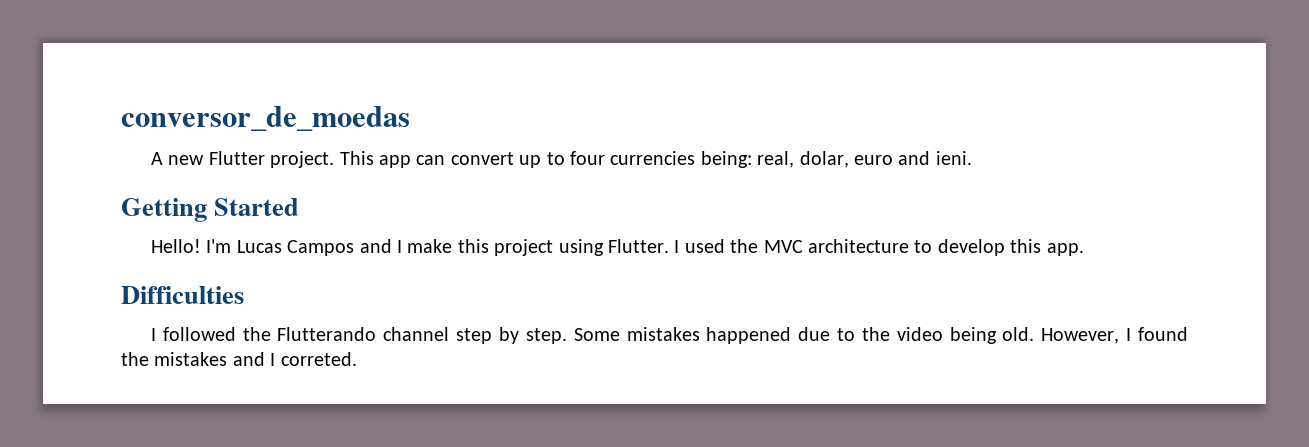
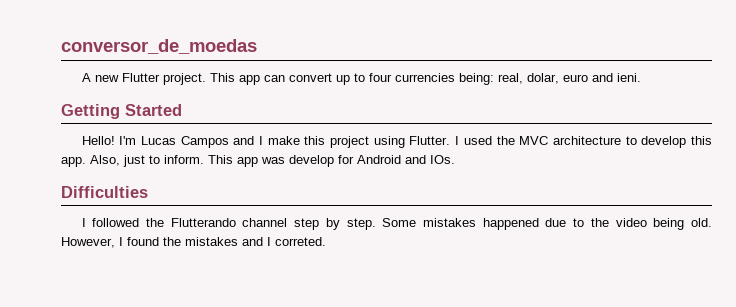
(1084, 249) none -> [90,155,455,167] Also, just to inform. This app was develop for Android and IOs.

